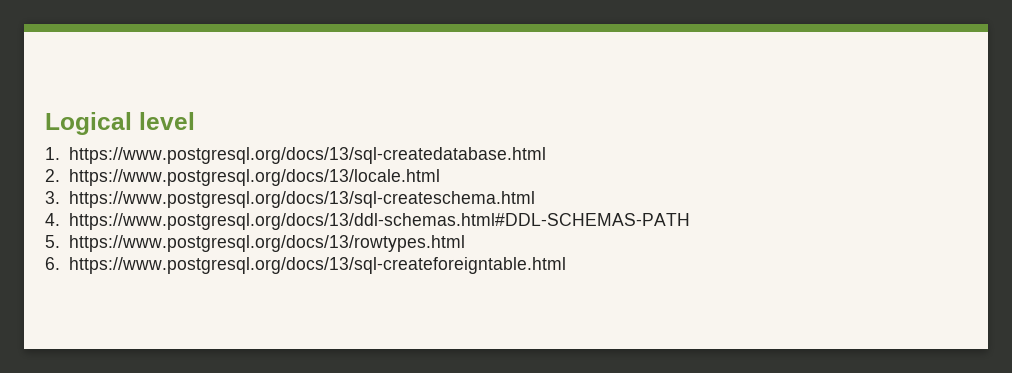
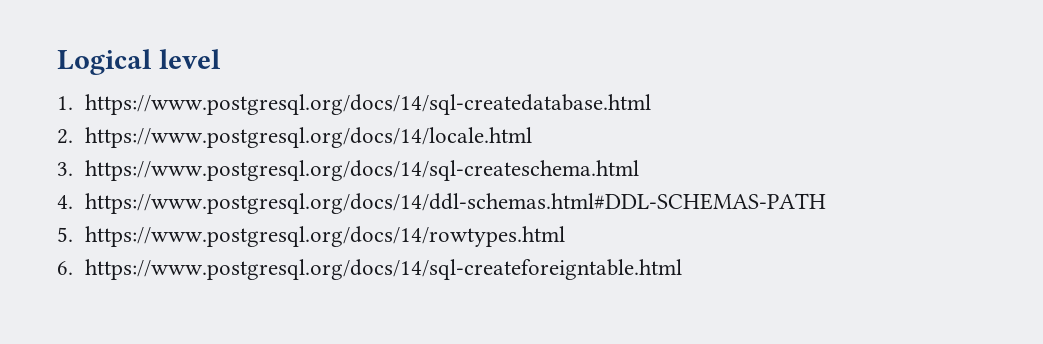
[68,147,546,164] https://www.postgresql.org/docs/13/sql-createdatabase.html -> [84,94,651,115] https://www.postgresql.org/docs/14/sql-createdatabase.html
[68,169,440,186] https://www.postgresql.org/docs/13/locale.html -> [84,127,532,148] https://www.postgresql.org/docs/14/locale.html
[68,191,535,208] https://www.postgresql.org/docs/13/sql-createschema.html -> [84,160,639,181] https://www.postgresql.org/docs/14/sql-createschema.html
[68,213,690,230] https://www.postgresql.org/docs/13/ddl-schemas.html#DDL-SCHEMAS-PATH -> [84,193,826,214] https://www.postgresql.org/docs/14/ddl-schemas.html#DDL-SCHEMAS-PATH
[68,235,465,252] https://www.postgresql.org/docs/13/rowtypes.html -> [84,226,565,247] https://www.postgresql.org/docs/14/rowtypes.html
[68,257,566,274] https://www.postgresql.org/docs/13/sql-createforeigntable.html -> [84,259,682,280] https://www.postgresql.org/docs/14/sql-createforeigntable.html

